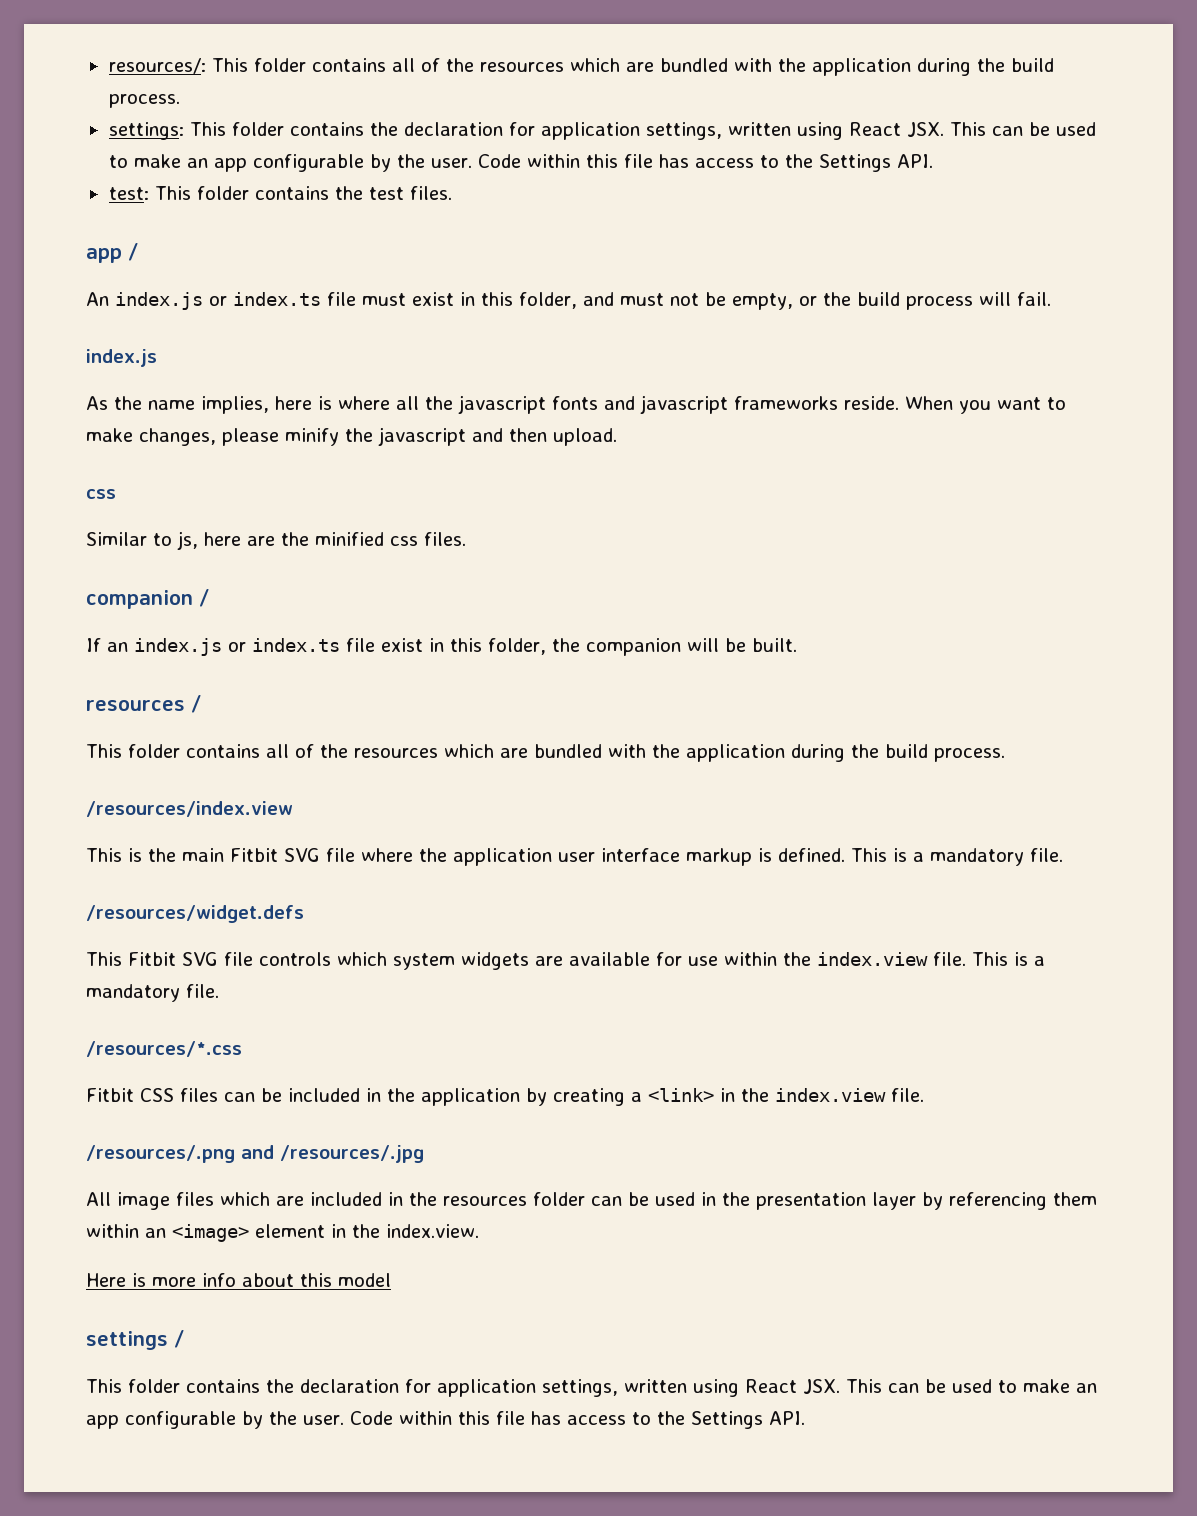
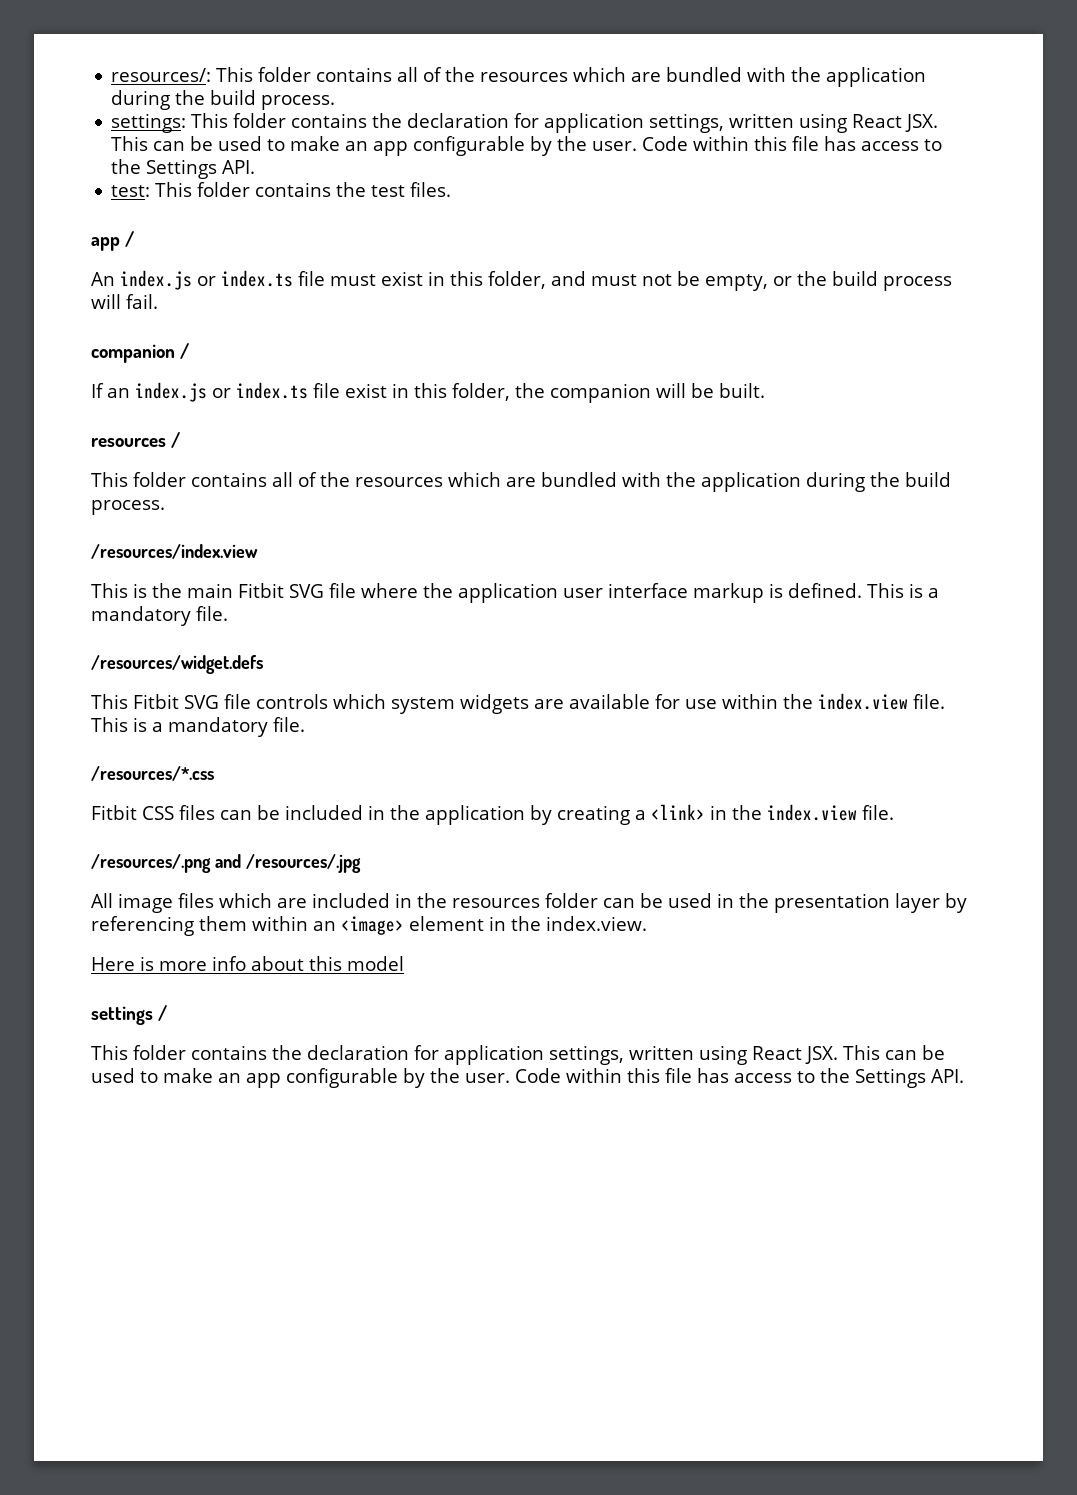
[86,349,157,367] [86,395,1066,414] [86,427,617,446] [86,489,116,499] [86,531,466,550] // index.js // As the name implies, here is where all the javascript fonts and javascript frameworks reside. When you want to make changes, please minify the javascript and then upload. // css // Similar to js, here are the minified css files. -> (158, 301) none

